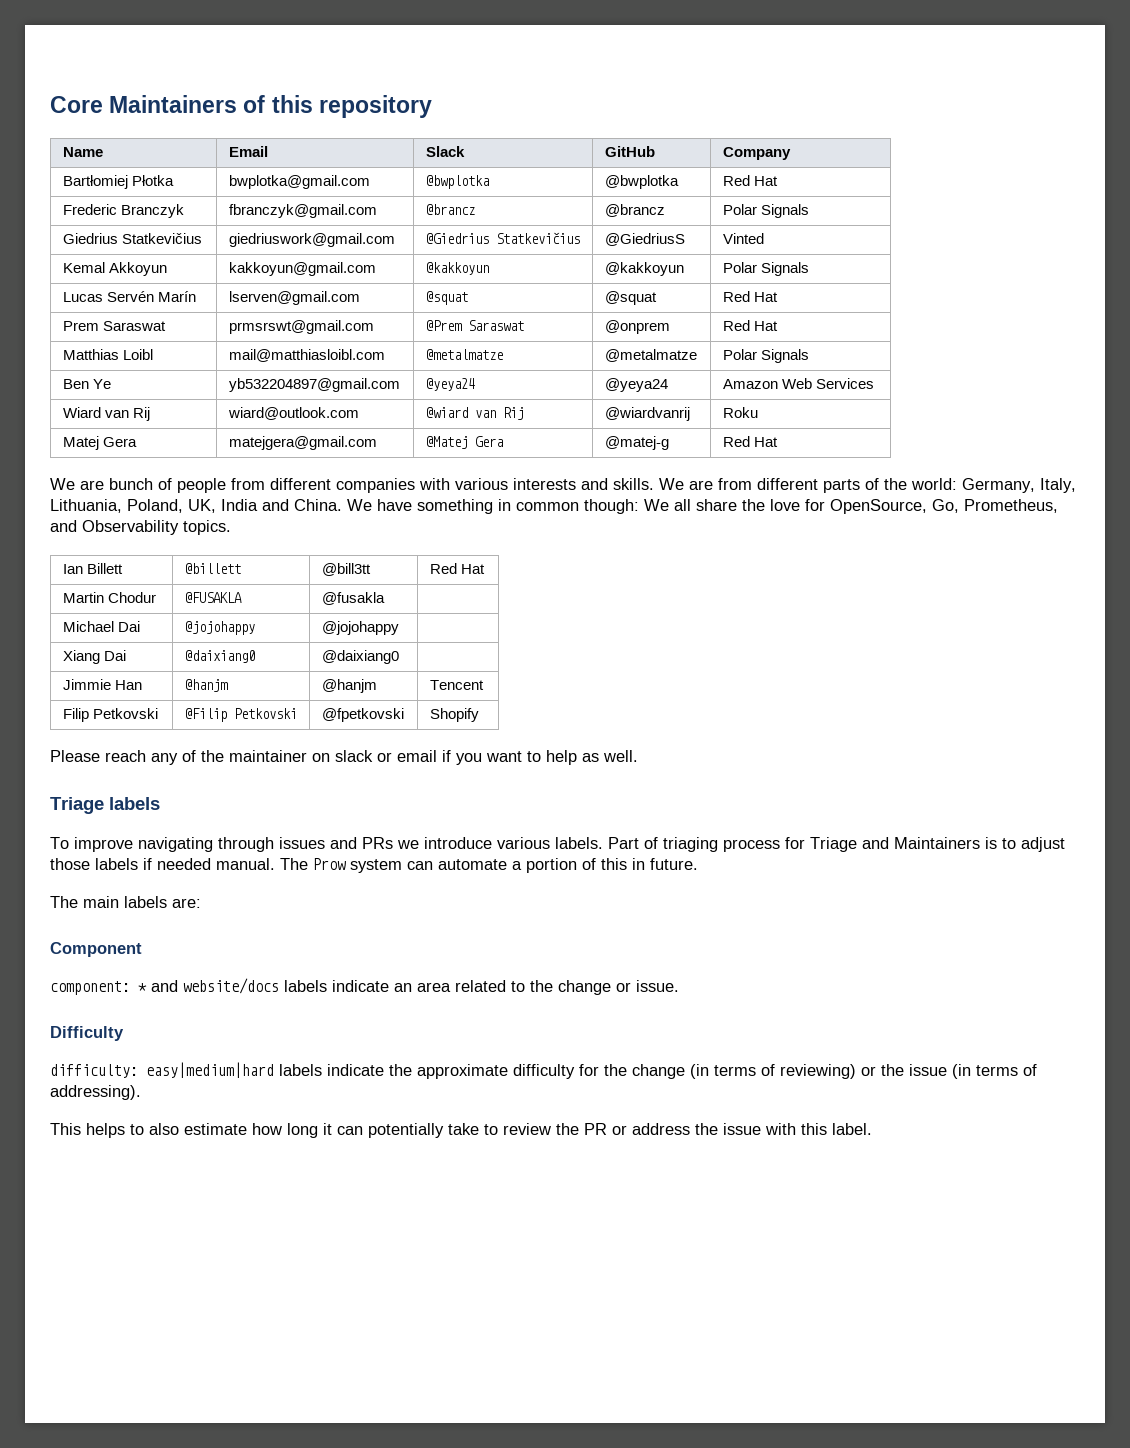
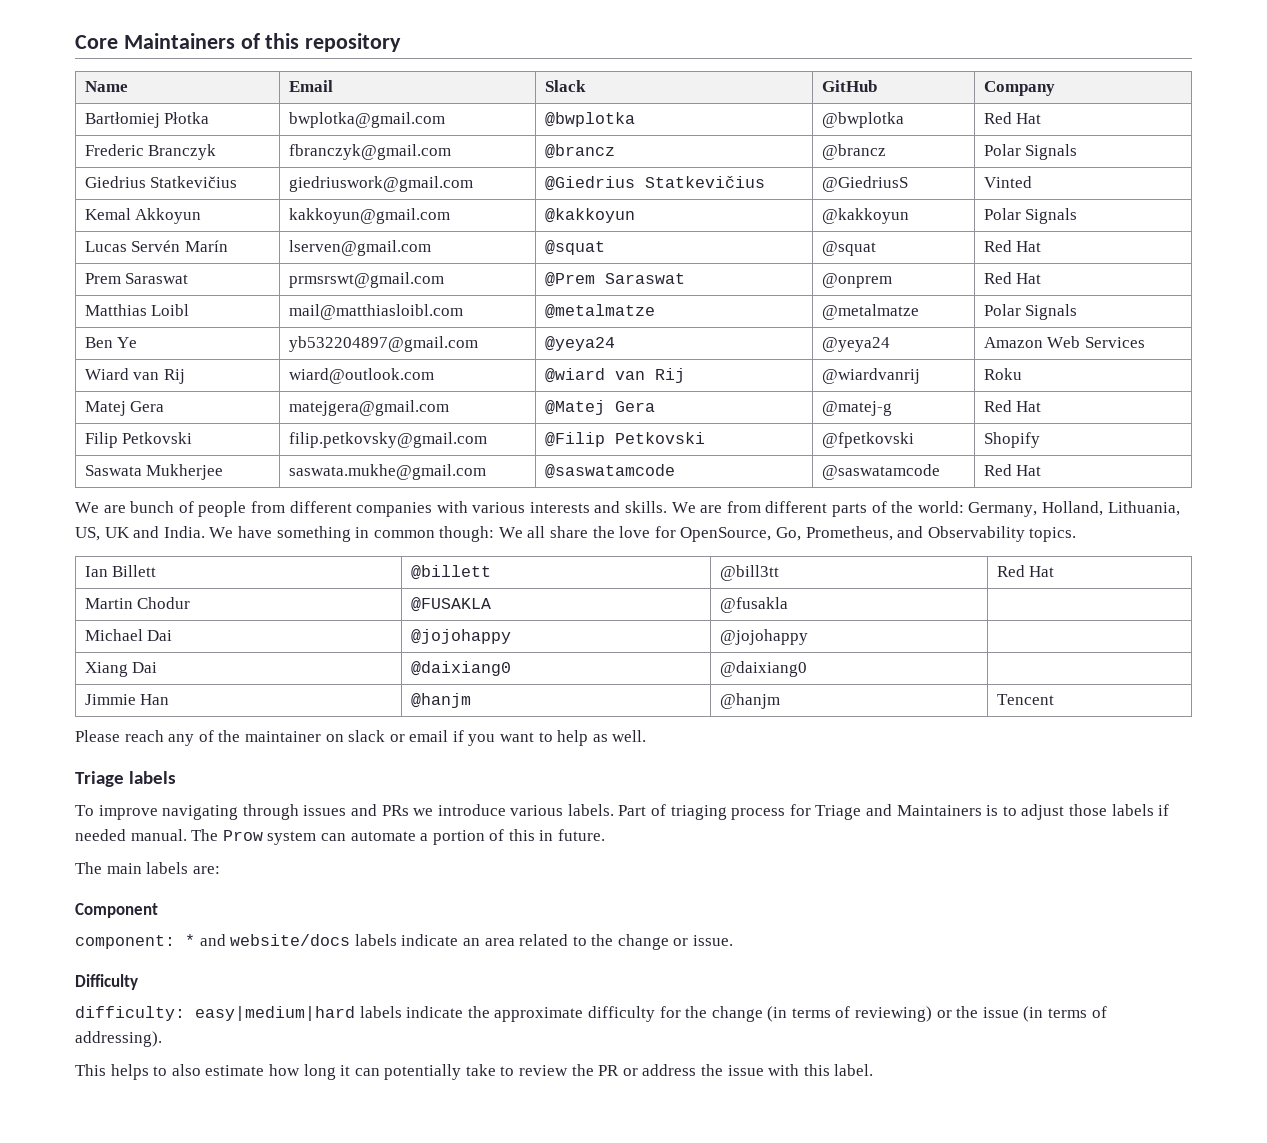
(778, 442) none -> [84,432,193,448] [288,432,487,448] [544,432,705,447] [821,432,914,448] [983,432,1040,448] [84,464,224,480] [288,464,486,480] [544,464,675,479] [821,464,940,480] [983,464,1042,476] // Filip Petkovski | filip.petkovsky@gmail.com | @Filip Petkovski | @fpetkovski | Shopify // Saswata Mukherjee | saswata.mukhe@gmail.com | @saswatamcode | @saswatamcode | Red Hat
[1040,478,1076,493] [50,499,342,513] Italy, Lithuania, Poland, UK, India and China. -> [1041,501,1180,516] [75,526,205,541] Holland, Lithuania, US, UK and India.
[62,708,158,722] [184,708,297,722] [321,708,404,722] [429,708,479,722] // Filip Petkovski | @Filip Petkovski | @fpetkovski | Shopify -> (1054, 699) none

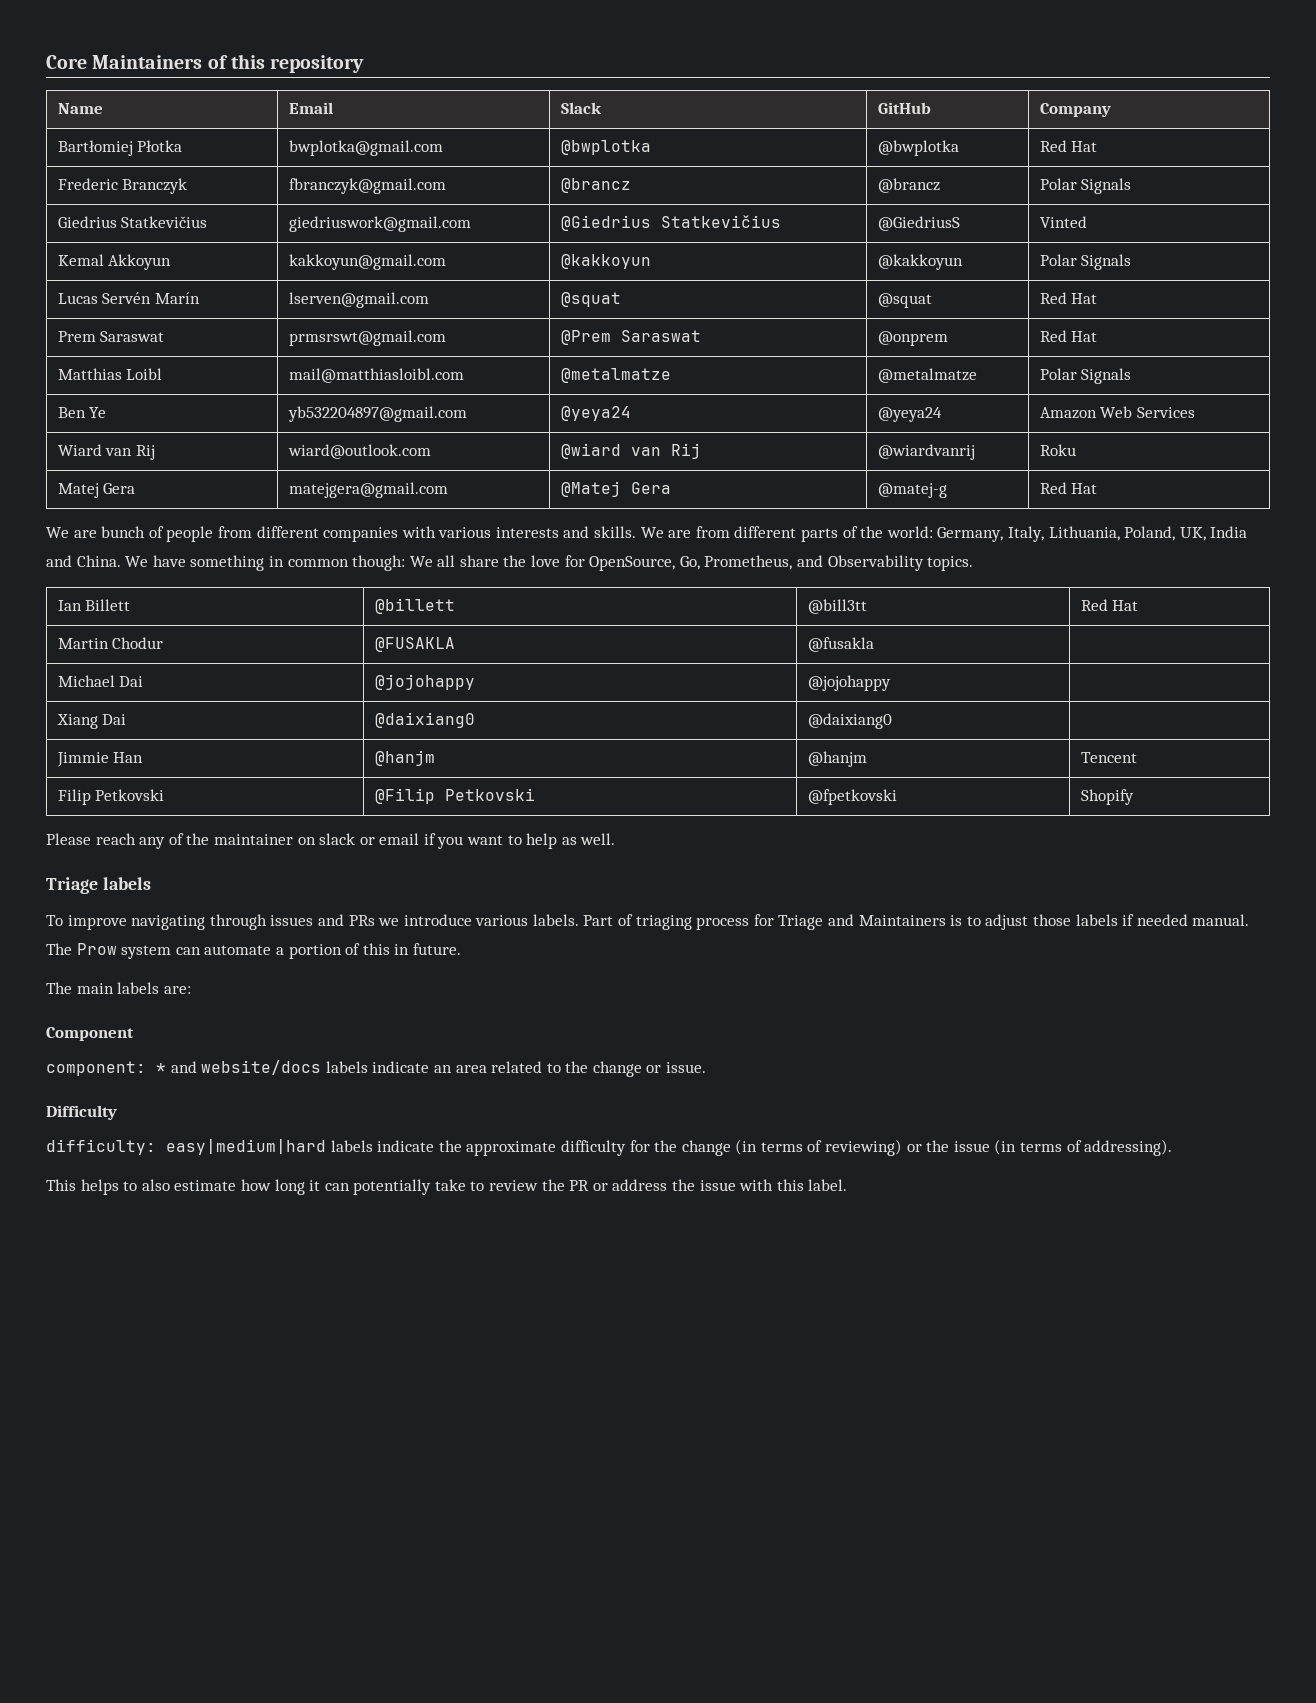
[84,432,193,448] [288,432,487,448] [544,432,705,447] [821,432,914,448] [983,432,1040,448] [84,464,224,480] [288,464,486,480] [544,464,675,479] [821,464,940,480] [983,464,1042,476] // Filip Petkovski | filip.petkovsky@gmail.com | @Filip Petkovski | @fpetkovski | Shopify // Saswata Mukherjee | saswata.mukhe@gmail.com | @saswatamcode | @saswatamcode | Red Hat -> (1098, 488) none
[1041,501,1180,516] [75,526,205,541] Holland, Lithuania, US, UK and India. -> [1007,526,1248,542] [46,555,121,567] Italy, Lithuania, Poland, UK, India and China.
(1054, 699) none -> [57,789,165,805] [374,788,535,804] [807,789,897,805] [1080,789,1134,805] // Filip Petkovski | @Filip Petkovski | @fpetkovski | Shopify

